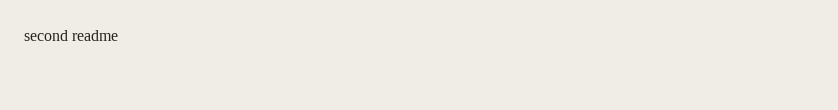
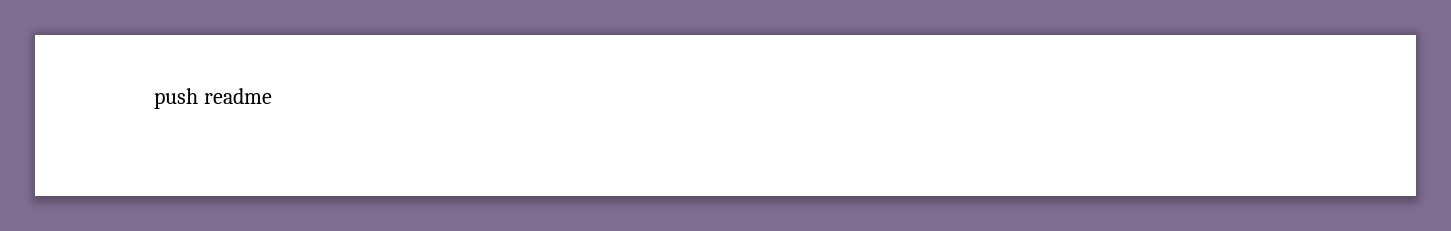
[24,30,68,41] second -> [154,88,198,109] push

